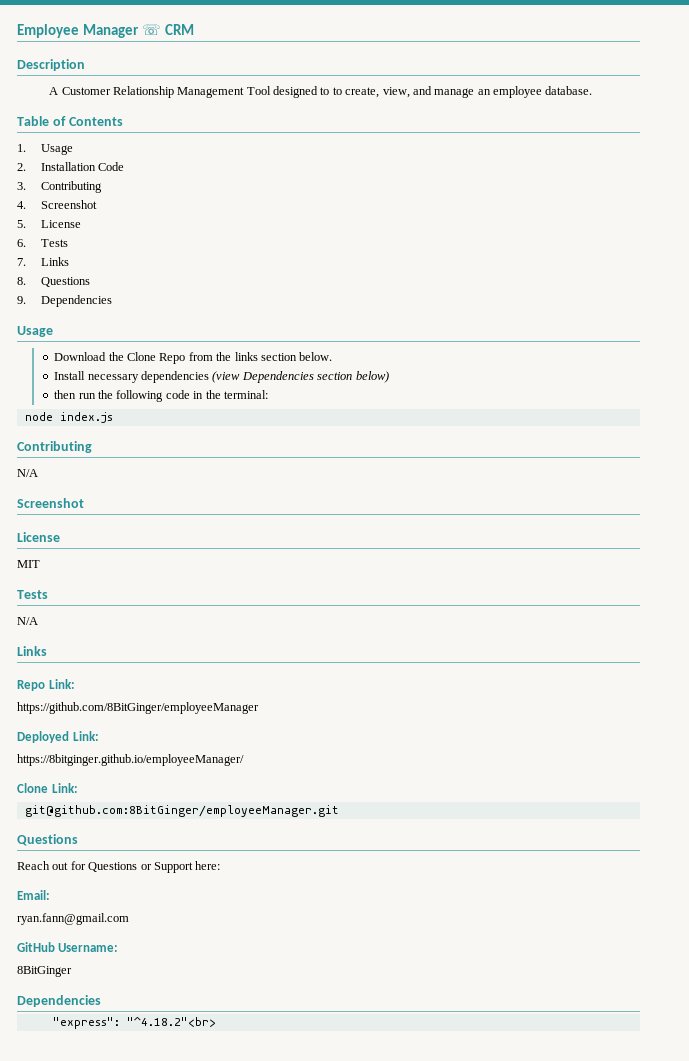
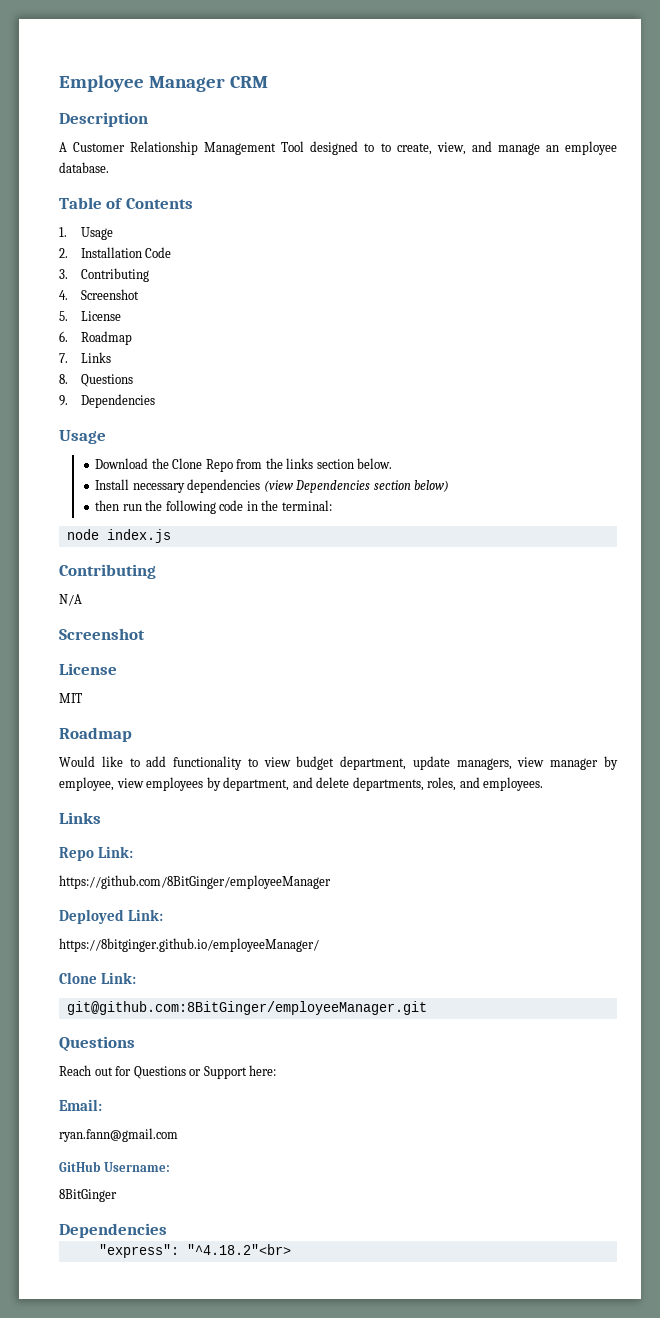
[141,24,161,35] ☏ -> (225, 84) none
[40,239,68,247] Tests -> [80,331,132,345] Roadmap
[17,590,48,599] [17,617,38,625] Tests // N/A -> [59,727,132,742] [59,756,618,770] [59,777,544,791] Roadmap // Would like to add functionality to view budget department, update managers, view manager by employee, view employees by department, and delete departments, roles, and employees.

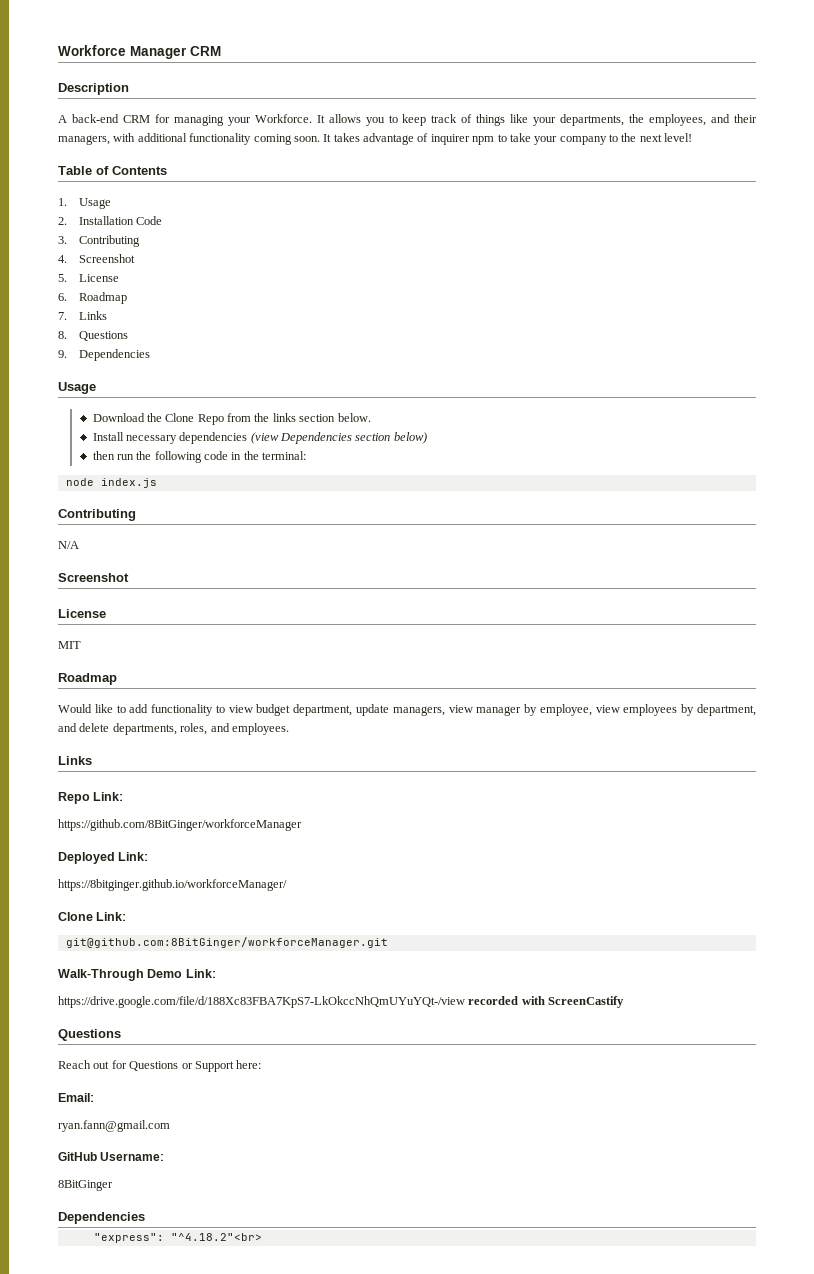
[59,75,144,92] Employee -> [58,45,126,56] Workforce
[73,141,618,155] [59,162,109,173] Customer Relationship Management Tool designed to to create, view, and manage an employee database. -> [71,114,758,126] [58,133,693,145] back-end CRM for managing your Workforce. It allows you to keep track of things like your departments, the employees, and their managers, with additional functionality coming soon. It takes advantage of inquirer npm to take your company to the next level!
[59,875,331,889] https://github.com/8BitGinger/employeeManager -> [58,819,302,831] https://github.com/8BitGinger/workforceManager
[59,938,319,952] https://8bitginger.github.io/employeeManager/ -> [58,879,287,891] https://8bitginger.github.io/workforceManager/
[66,1001,427,1015] git@github.com:8BitGinger/employeeManager.git -> [65,937,388,948] [58,969,216,981] [58,996,625,1008] git@github.com:8BitGinger/workforceManager.git // Walk-Through Demo Link: // https://drive.google.com/file/d/188Xc83FBA7KpS7-LkOkccNhQmUYuYQt-/view recorded with ScreenCastify

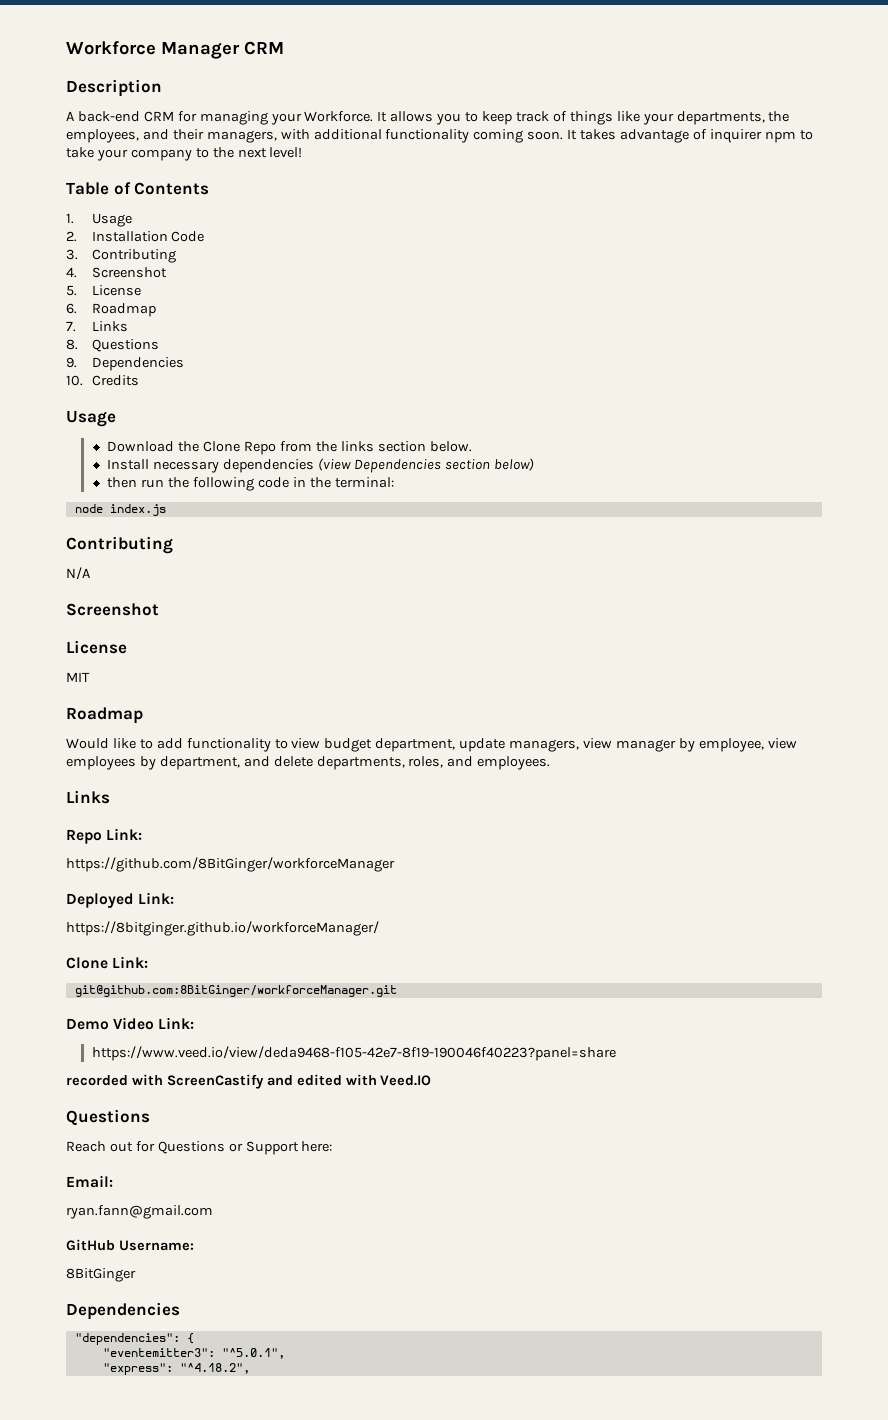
(150, 355) none -> [66,375,139,386] // 10. Credits
[58,969,216,981] [58,996,465,1008] Walk-Through Demo Link: // https://drive.google.com/file/d/188Xc83FBA7KpS7-LkOkccNhQmUYuYQt-/view -> [66,1017,195,1030] [91,1046,616,1061] Demo Video Link: // https://www.veed.io/view/deda9468-f105-42e7-8f19-190046f40223?panel=share //
(625, 1002) none -> [266,1074,432,1086] and edited with Veed.IO
(145, 1218) none -> [74,1333,194,1345] [102,1348,285,1359] // "dependencies": { // "eventemitter3": "^5.0.1",
[170,1233,262,1241] "^4.18.2"<br> -> [179,1363,250,1374] "^4.18.2",

